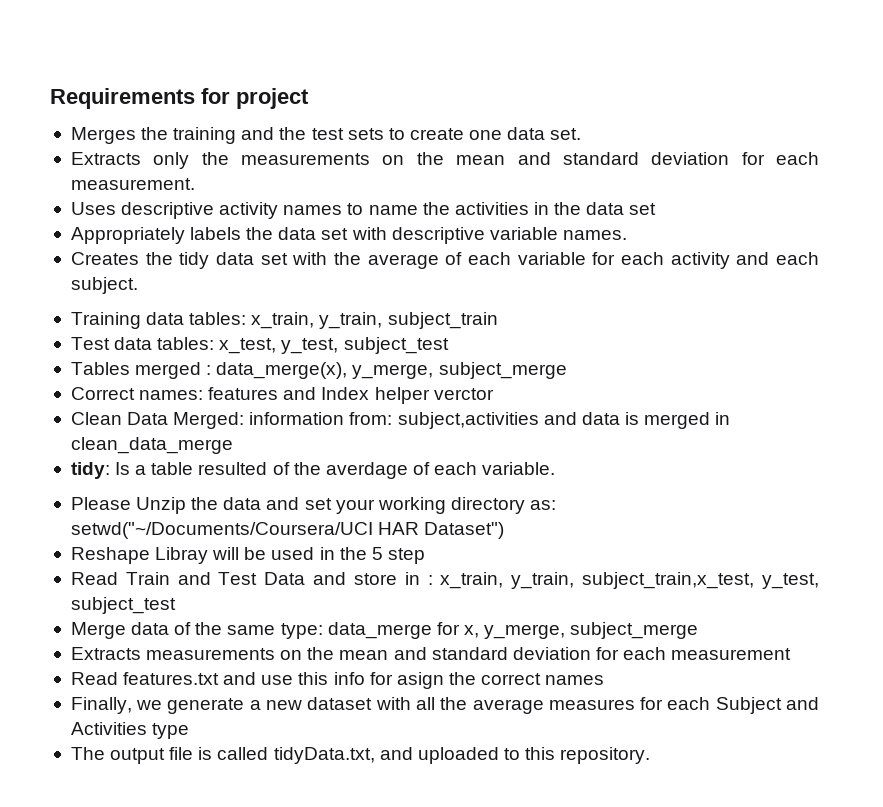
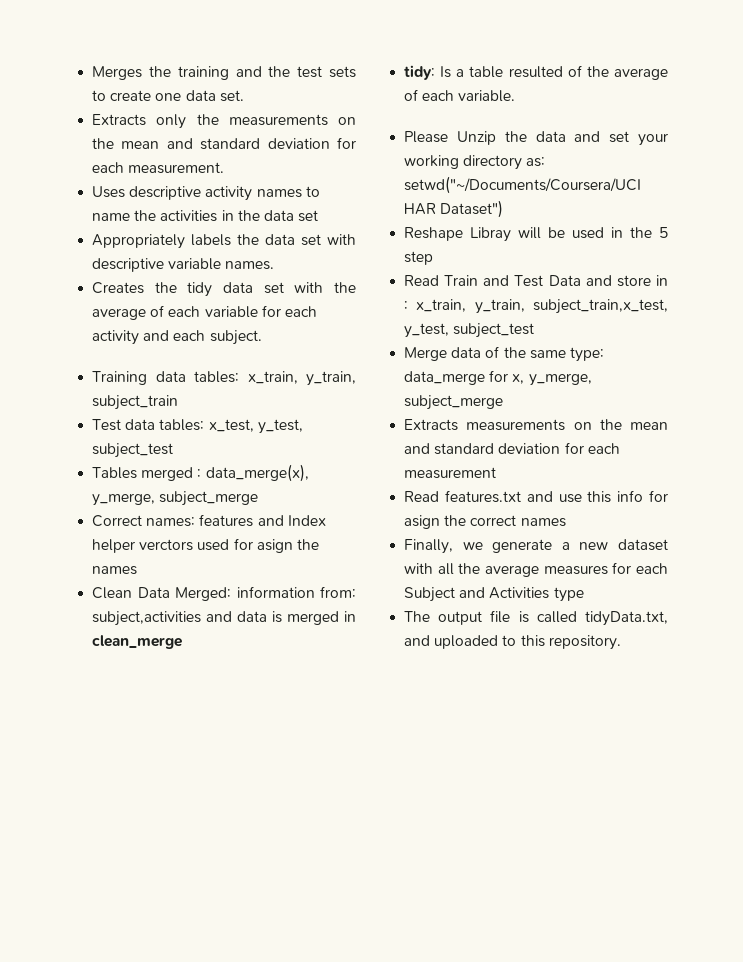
[50,88,309,109] Requirements for project // -> (92, 73) none
[433,388,494,400] verctor -> [139,538,319,553] [92,566,138,575] verctors used for asign the names
[70,437,233,454] clean_data_merge -> [92,635,183,649] clean_merge
[325,462,408,479] averdage -> [614,68,668,80] average

